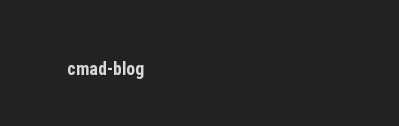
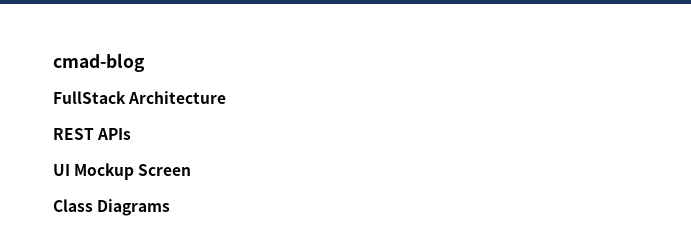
(144, 70) none -> [53,91,227,104] [53,128,132,140] [53,163,192,180] [53,199,171,216] // FullStack Architecture // REST APIs // UI Mockup Screen // Class Diagrams

